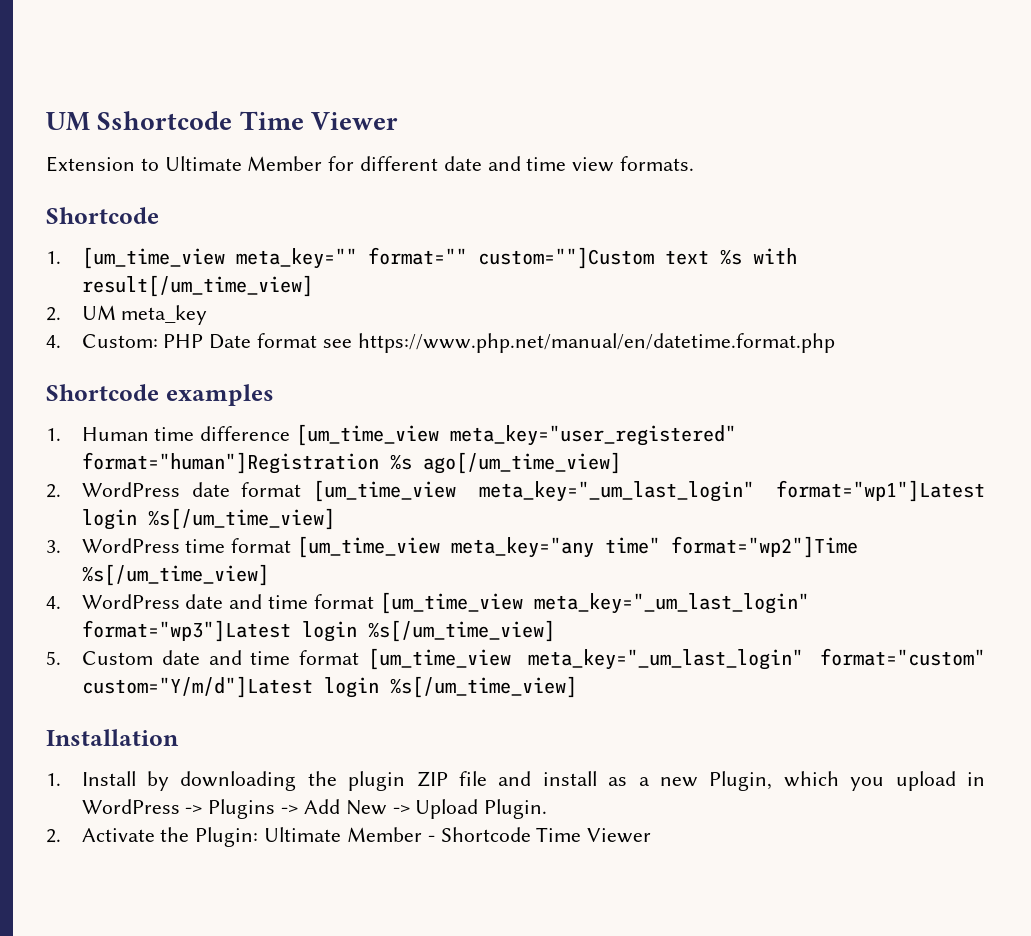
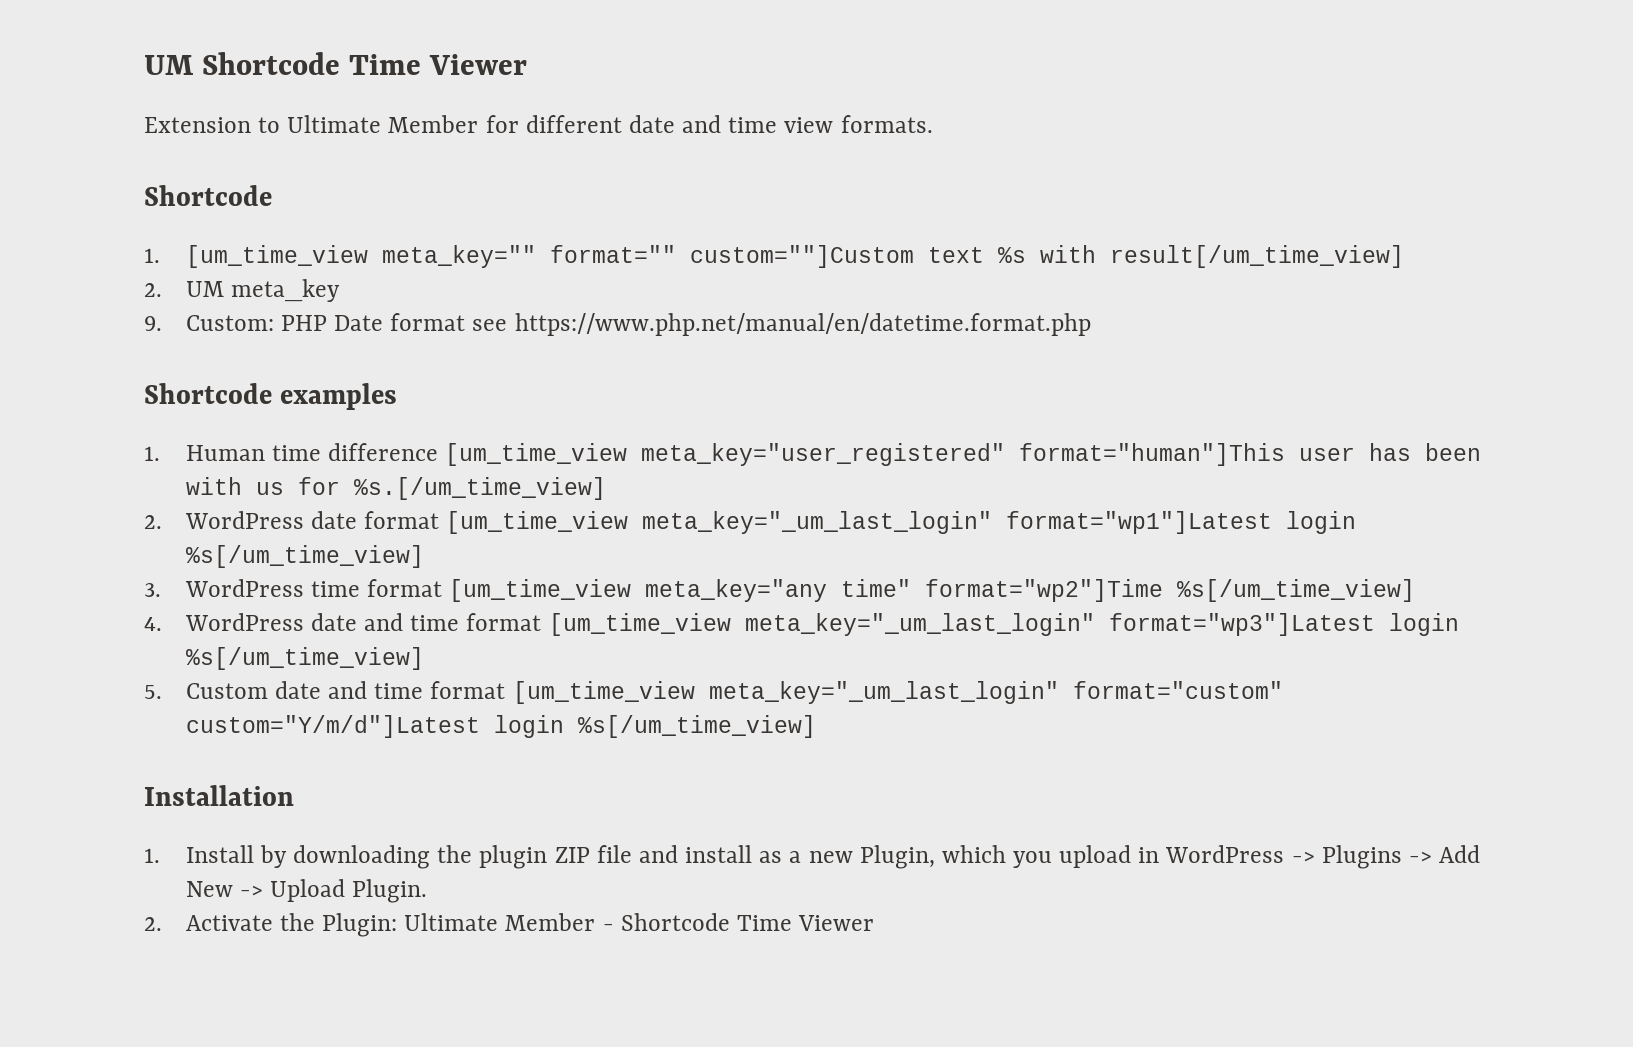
[46,111,233,131] UM Sshortcode -> [144,52,341,75] UM Shortcode
[46,335,61,348] 4. -> [144,316,162,331] 9.
[81,452,621,474] format="human"]Registration %s ago[/um_time_view] -> [1019,443,1482,466] [185,477,606,500] format="human"]This user has been with us for %s.[/um_time_view]

